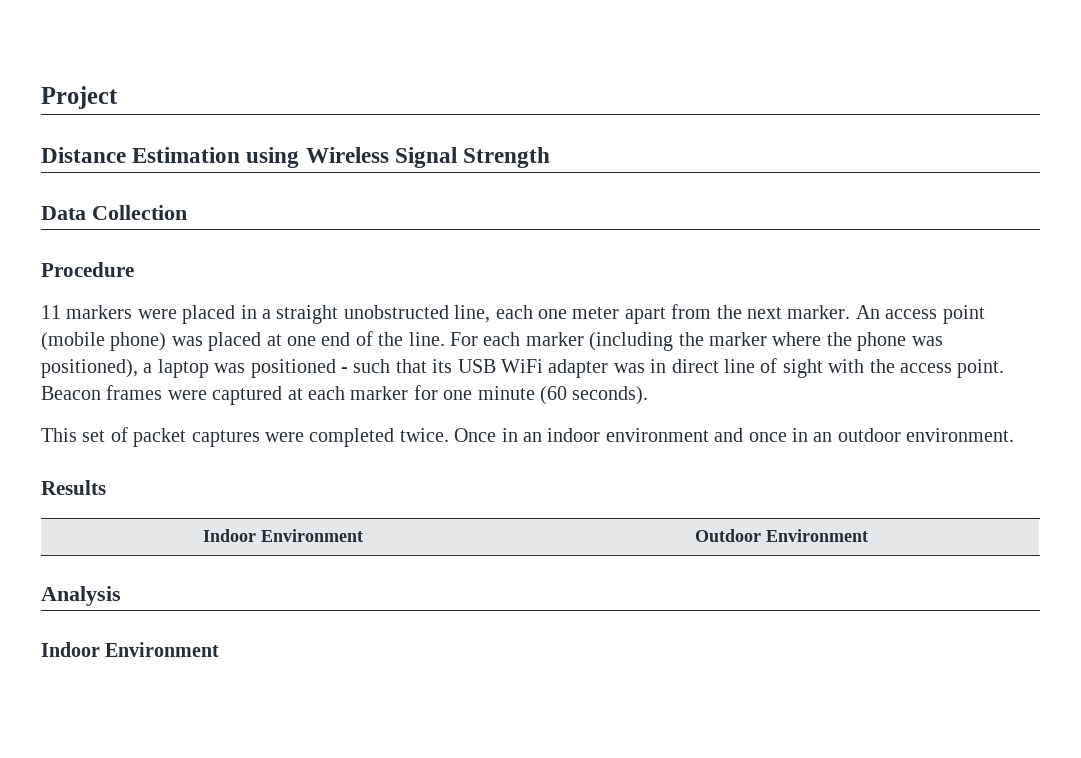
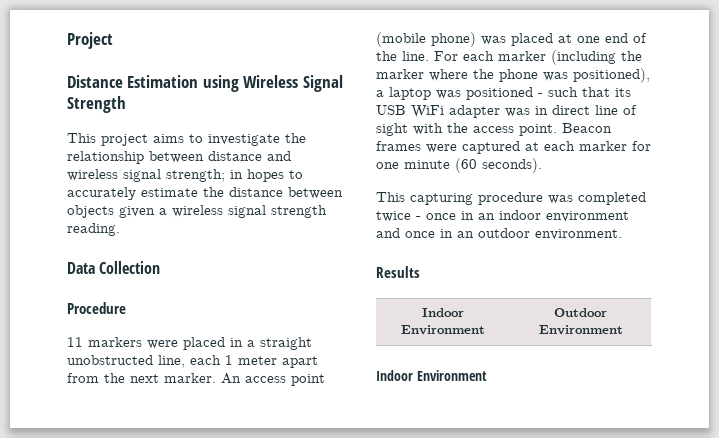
(551, 157) none -> [67,133,306,146] [67,151,291,164] [67,169,303,182] [67,187,343,200] [67,205,327,218] [67,223,120,236] // This project aims to investigate the relationship between distance and wireless signal strength; in hopes to accurately estimate the distance between objects given a wireless signal strength reading.
[538,309,567,319] one -> [225,355,233,365] 1
[82,427,497,447] set of packet captures were completed twice. Once -> [410,192,646,205] [376,211,456,222] capturing procedure was completed twice - once
[41,586,121,606] // Analysis -> (623, 330) none

